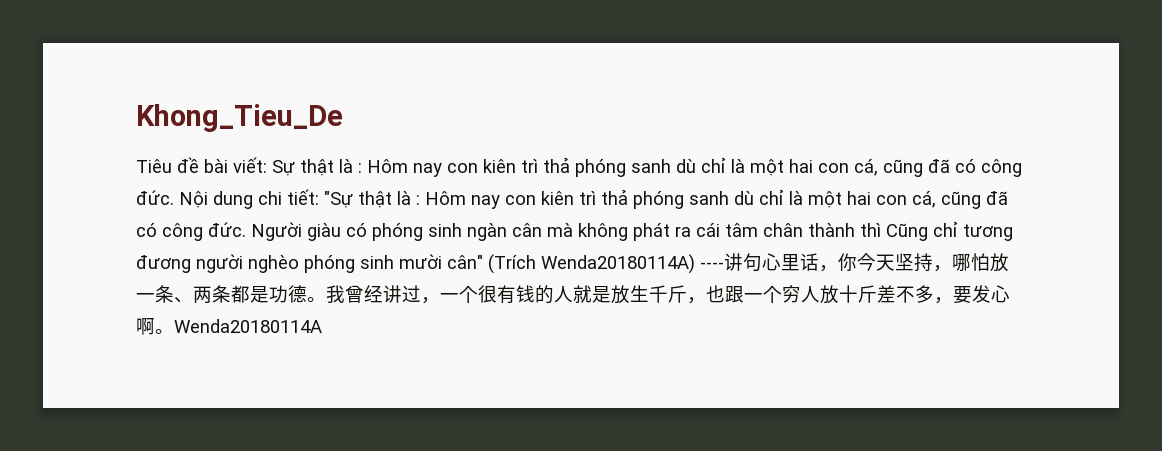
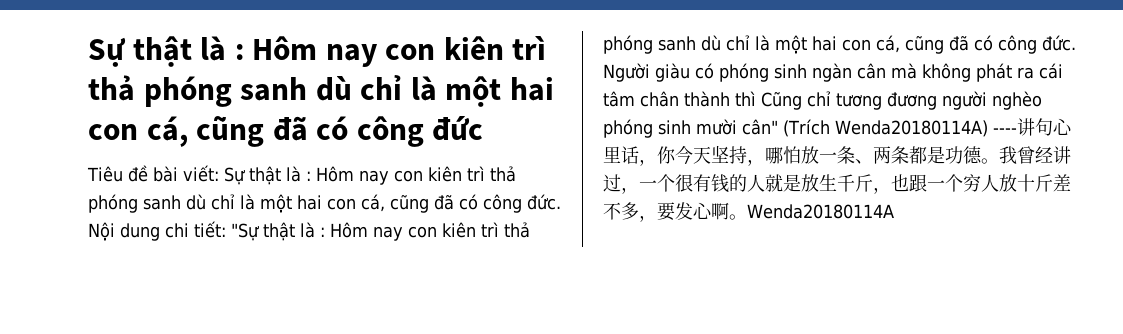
[136,104,343,132] Khong_Tieu_De -> [88,36,547,67] [88,75,554,107] [88,116,484,147] Sự thật là : Hôm nay con kiên trì thả phóng sanh dù chỉ là một hai con cá, cũng đã có công đức

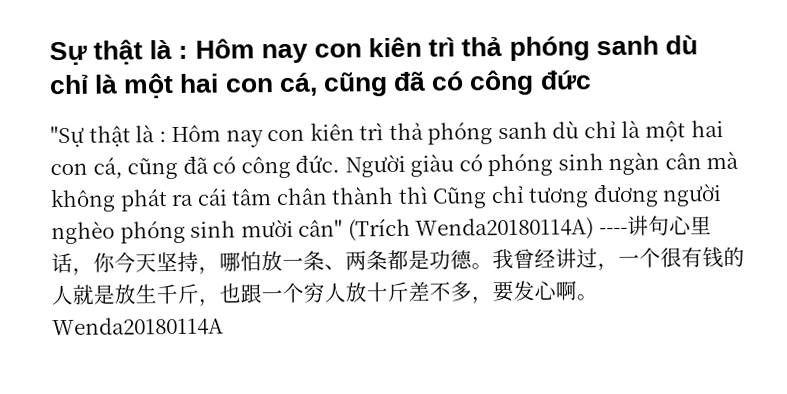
[87,165,516,185] [88,194,561,213] [88,221,226,241] Tiêu đề bài viết: Sự thật là : Hôm nay con kiên trì thả phóng sanh dù chỉ là một hai con cá, cũng đã có công đức. Nội dung chi tiết: -> (592, 80) none

